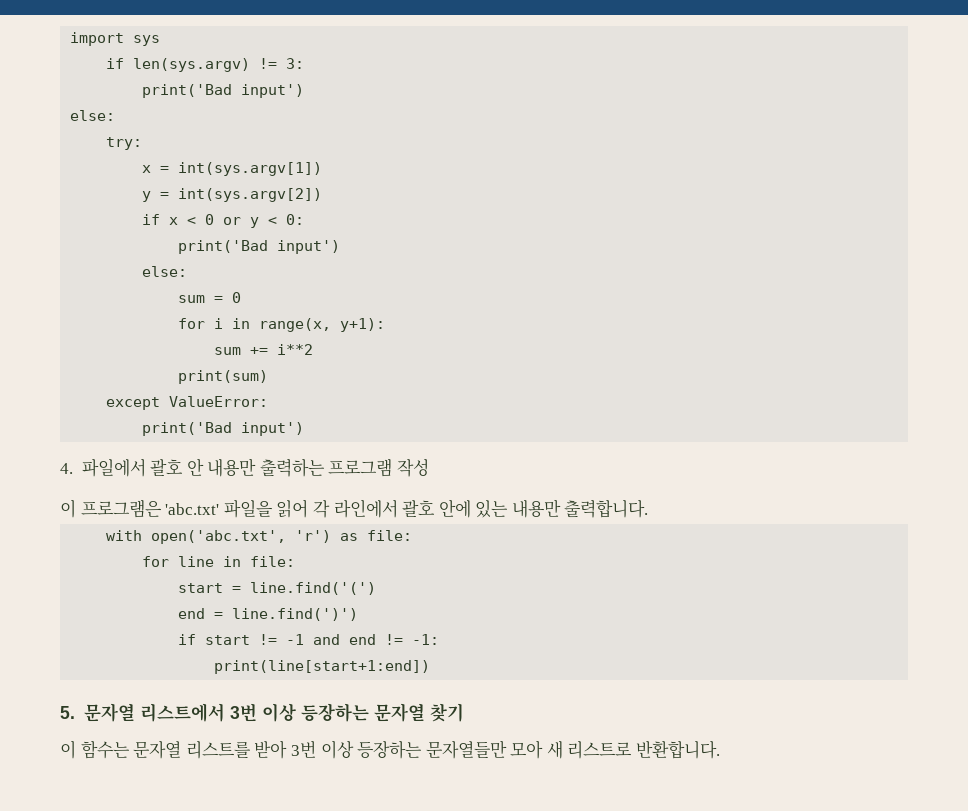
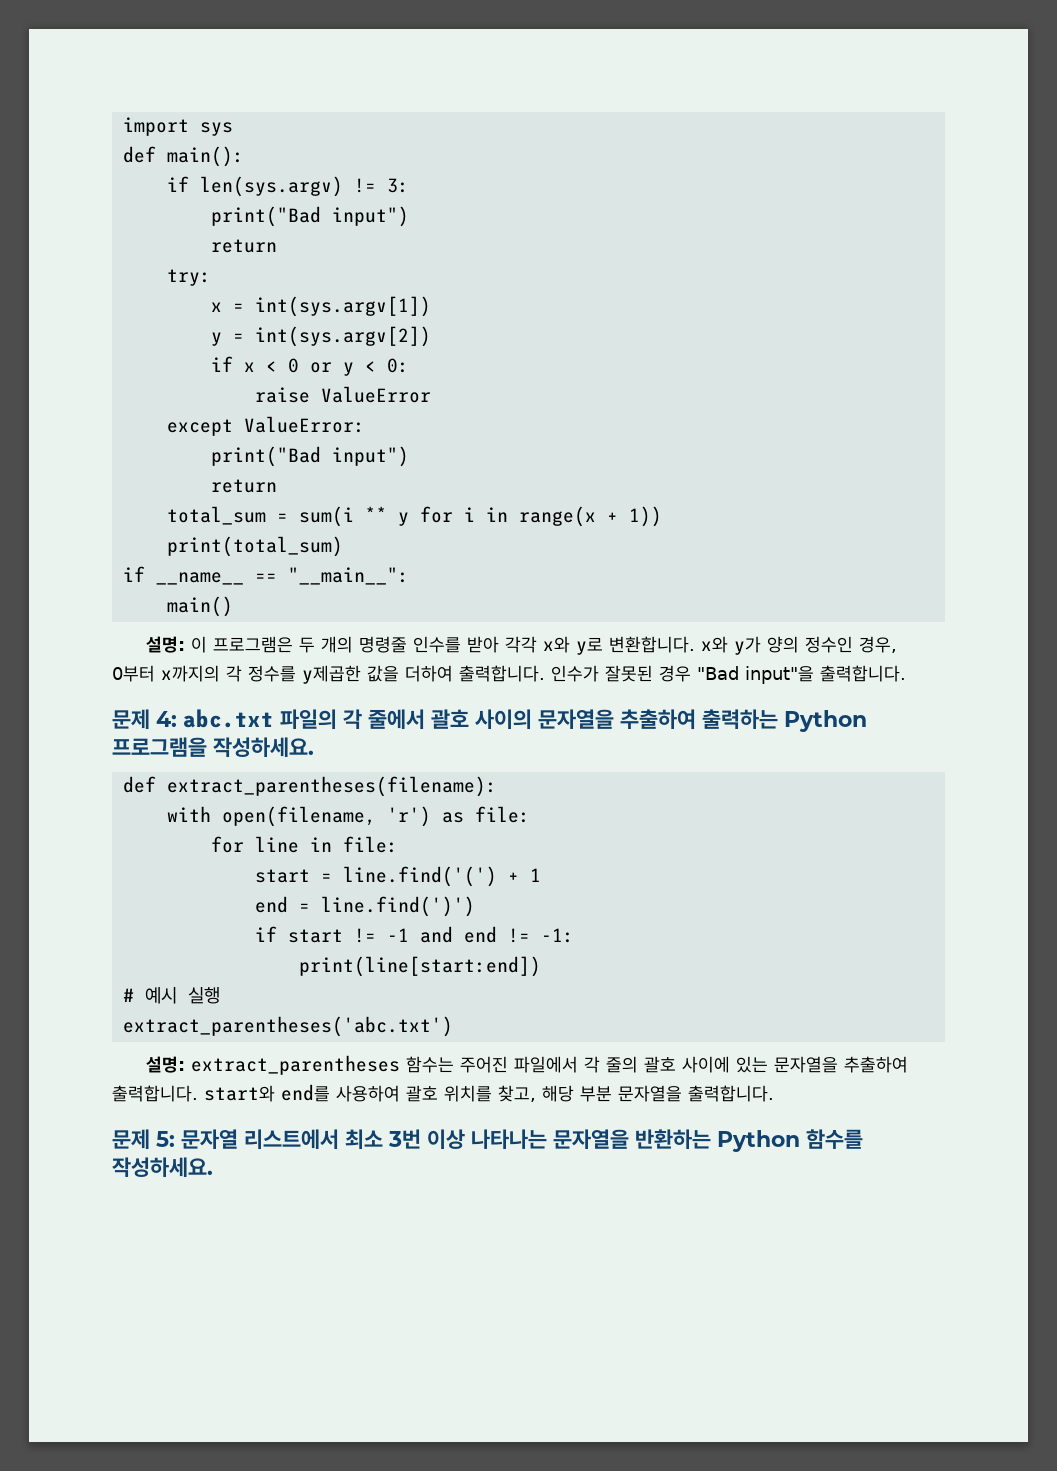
(161, 40) none -> [122,146,244,167] // def main():
[142,84,305,98] [70,110,116,121] print('Bad input') // else: -> [210,206,409,227] [210,239,277,253] print("Bad input") // return
[178,240,341,254] [142,266,188,277] [178,292,242,303] [178,318,386,332] [214,344,314,355] [178,370,269,384] [106,396,269,410] [142,422,305,436] [60,458,430,477] [60,499,649,518] print('Bad input') // else: // sum = 0 // for i in range(x, y+1): // sum += i**2 // print(sum) // except ValueError: // print('Bad input') // 4. 파일에서 괄호 안 내용만 출력하는 프로그램 작성 // 이 프로그램은 'abc.txt' 파일을 읽어 각 라인에서 괄호 안에 있는 내용만 출력합니다. -> [254,386,431,403] [166,416,365,436] [210,446,409,467] [210,479,277,493] [166,506,662,527] [166,536,343,557] [122,566,409,585] [166,596,233,617] [145,636,897,655] [112,665,906,684] [112,709,867,732] [112,737,314,757] [122,776,497,797] raise ValueError // except ValueError: // print("Bad input") // return // total_sum = sum(i ** y for i in range(x + 1)) // print(total_sum) // if __name__ == "__main__": // main() // 설명: 이 프로그램은 두 개의 명령줄 인수를 받아 각각 x와 y로 변환합니다. x와 y가 양의 정수인 경우, 0부터 x까지의 각 정수를 y제곱한 값을 더하여 출력합니다. 인수가 잘못된 경우 "Bad input"을 출력합니다. // 문제 4: abc.txt 파일의 각 줄에서 괄호 사이의 문자열을 추출하여 출력하는 Python 프로그램을 작성하세요. // def extract_parentheses(filename):
[151,530,287,544] open('abc.txt', -> [221,806,376,827] open(filename,
(377, 588) none -> [507,868,541,882] + 1
[214,660,431,674] [60,706,75,719] print(line[start+1:end]) // 5. -> [298,956,541,977] [122,987,220,1004] [122,1016,453,1037] [145,1055,908,1075] [112,1084,774,1102] [112,1129,175,1149] print(line[start:end]) // # 예시 실행 // extract_parentheses('abc.txt') // 설명: extract_parentheses 함수는 주어진 파일에서 각 줄의 괄호 사이에 있는 문자열을 추출하여 출력합니다. start와 end를 사용하여 괄호 위치를 찾고, 해당 부분 문자열을 출력합니다. // 문제 5:
[229,703,464,722] [60,740,721,759] 3번 이상 등장하는 문자열 찾기 // 이 함수는 문자열 리스트를 받아 3번 이상 등장하는 문자열들만 모아 새 리스트로 반환합니다. -> [345,1129,863,1152] [112,1157,213,1177] 최소 3번 이상 나타나는 문자열을 반환하는 Python 함수를 작성하세요.

